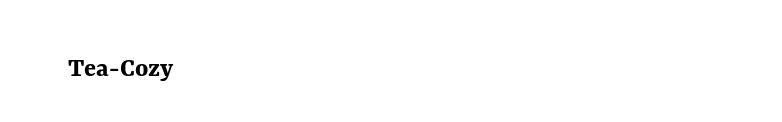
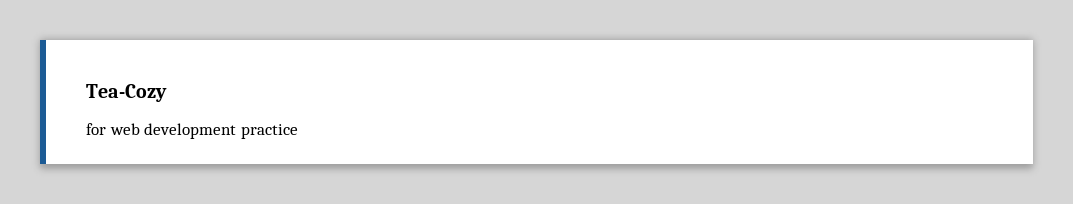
(174, 70) none -> [86,123,298,139] // for web development practice

